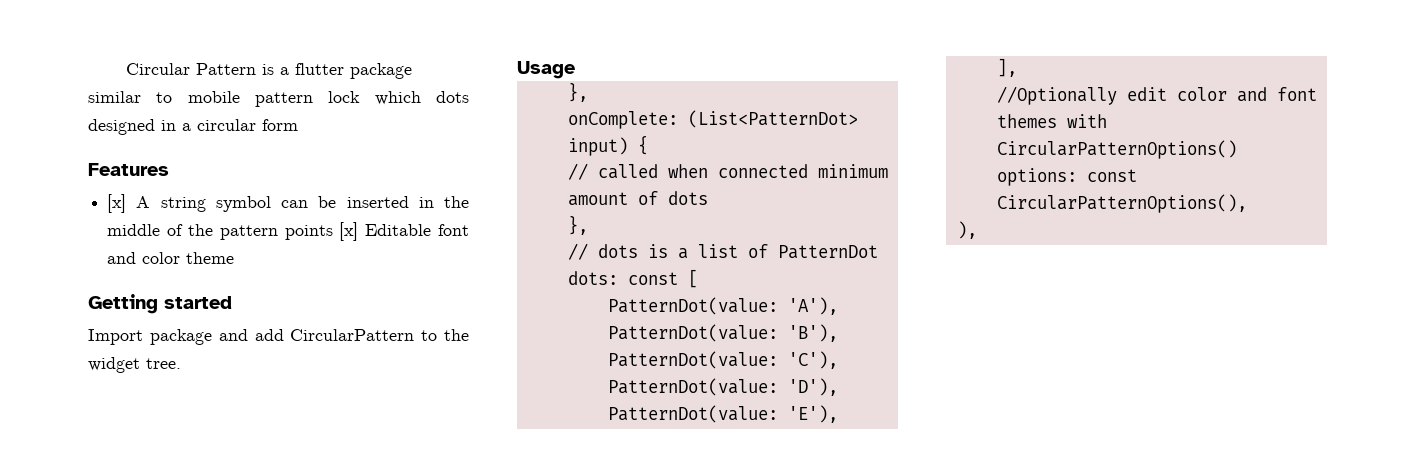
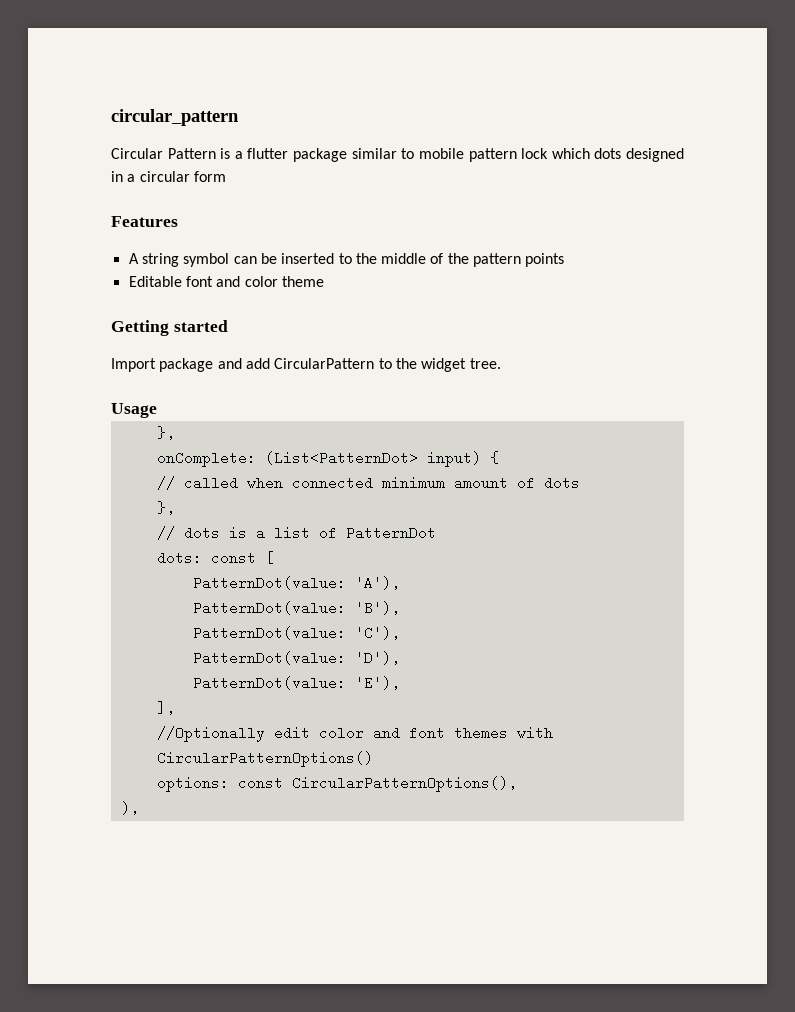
(126, 69) none -> [111,109,239,126] circular_pattern //
[107,194,127,213] [x] -> (178, 221) none
[418,197,434,208] in -> [338,253,352,264] to
[339,222,359,241] [x] -> (565, 260) //

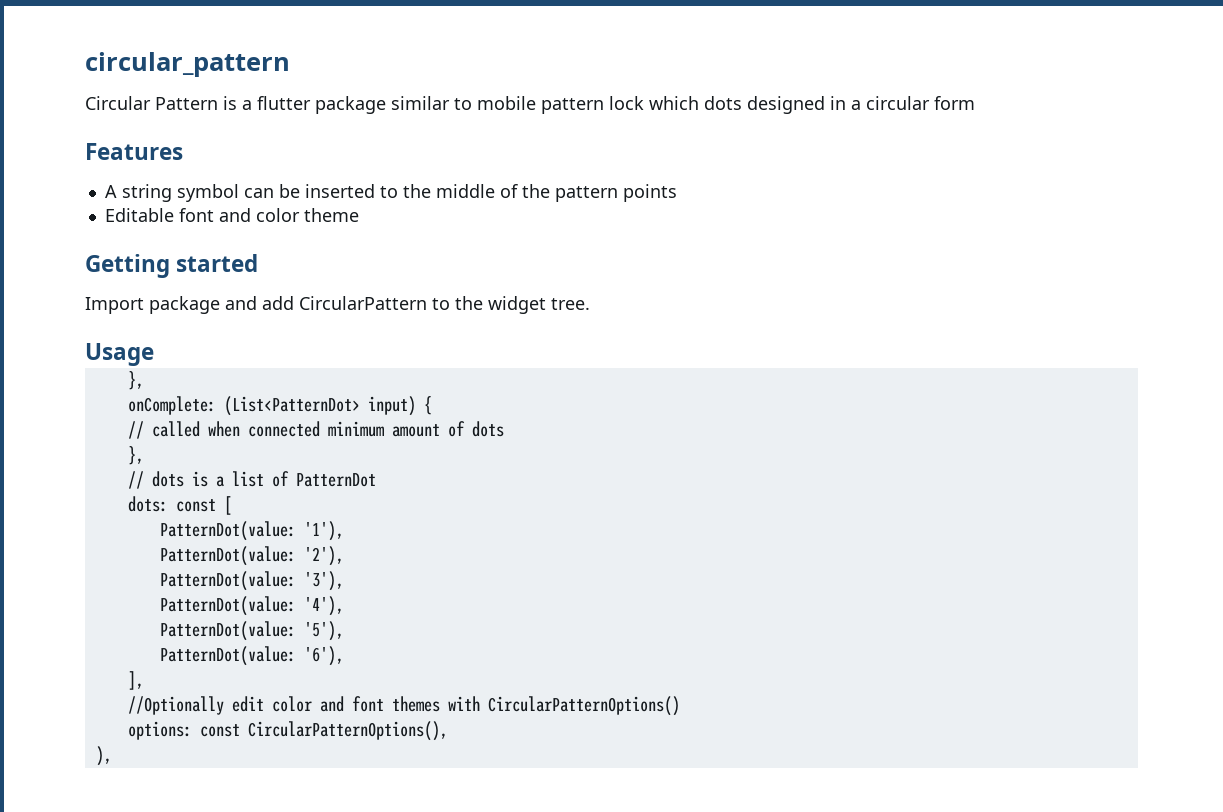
[354,576,400,590] [192,601,400,615] [192,626,400,640] [192,651,400,665] [192,676,400,690] 'A'), // PatternDot(value: 'B'), // PatternDot(value: 'C'), // PatternDot(value: 'D'), // PatternDot(value: 'E'), -> [303,521,344,541] [159,546,344,566] [159,571,344,591] [159,596,344,616] [159,621,344,641] [159,646,344,666] '1'), // PatternDot(value: '2'), // PatternDot(value: '3'), // PatternDot(value: '4'), // PatternDot(value: '5'), // PatternDot(value: '6'),

